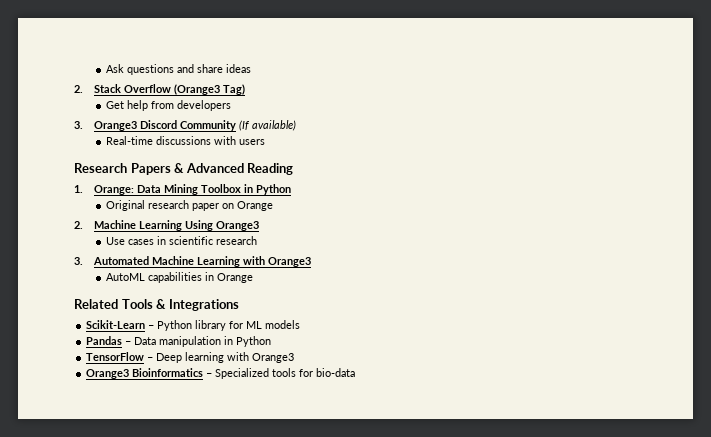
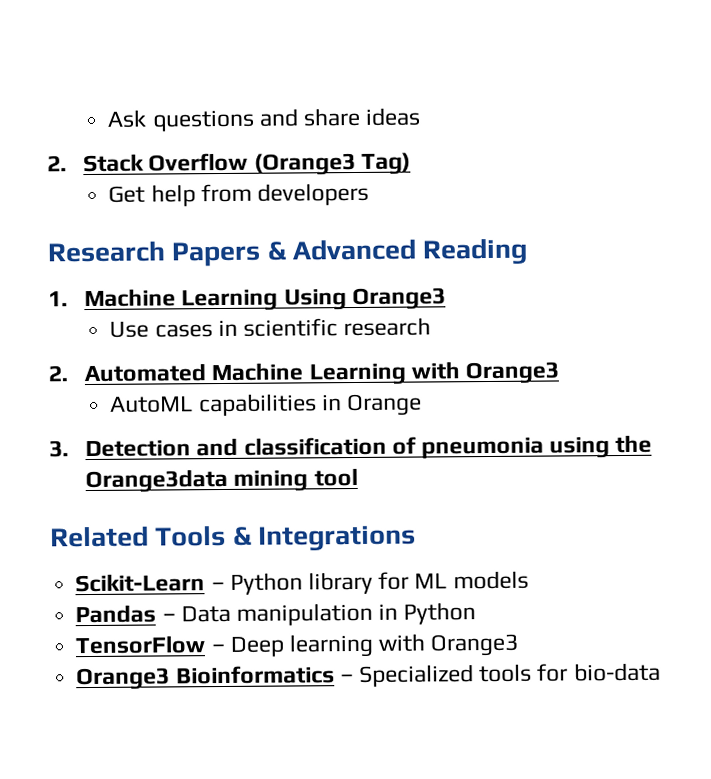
[74,120,296,131] [105,136,265,145] // 3. Orange3 Discord Community (If available) // Real-time discussions with users -> (370, 194) none
[93,184,291,195] [105,200,273,211] [74,221,83,229] Orange: Data Mining Toolbox in Python // Original research paper on Orange // 2. -> (68, 299) none
[74,257,83,265] 3. -> [48,365,68,382] 2.
(253, 278) none -> [49,434,653,459] [85,467,358,494] // 3. Detection and classification of pneumonia using the Orange3data mining tool

